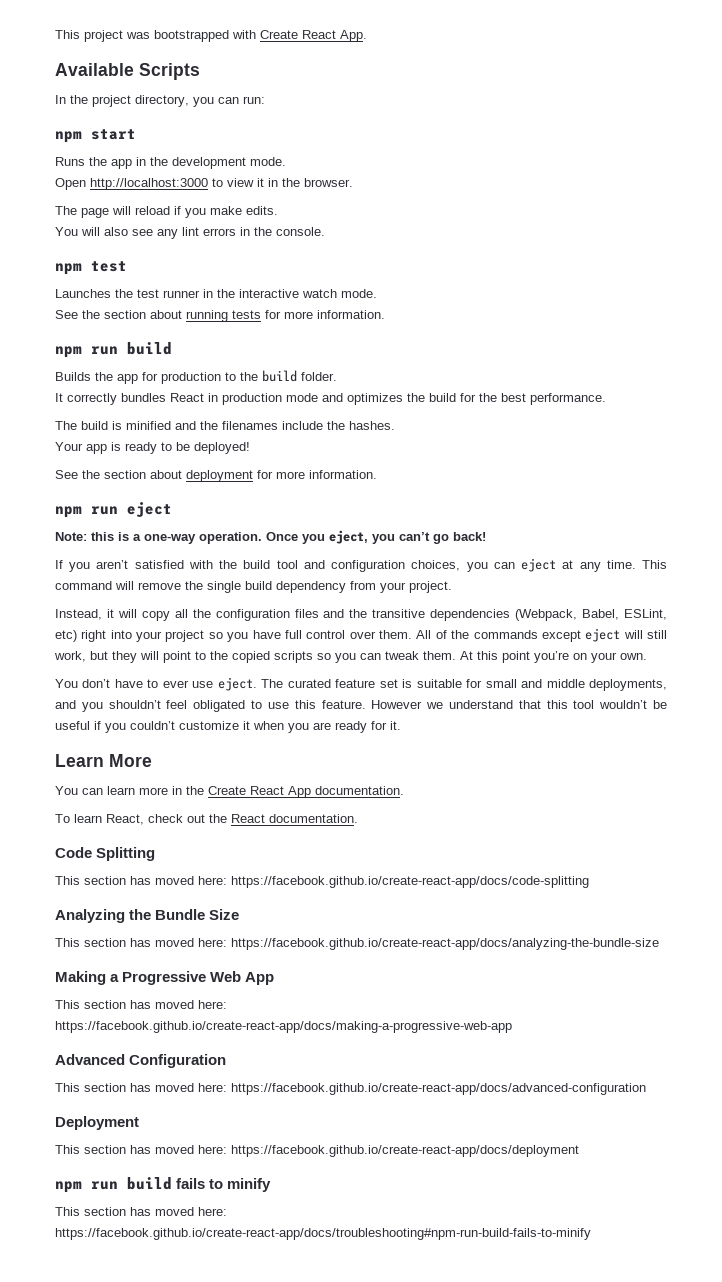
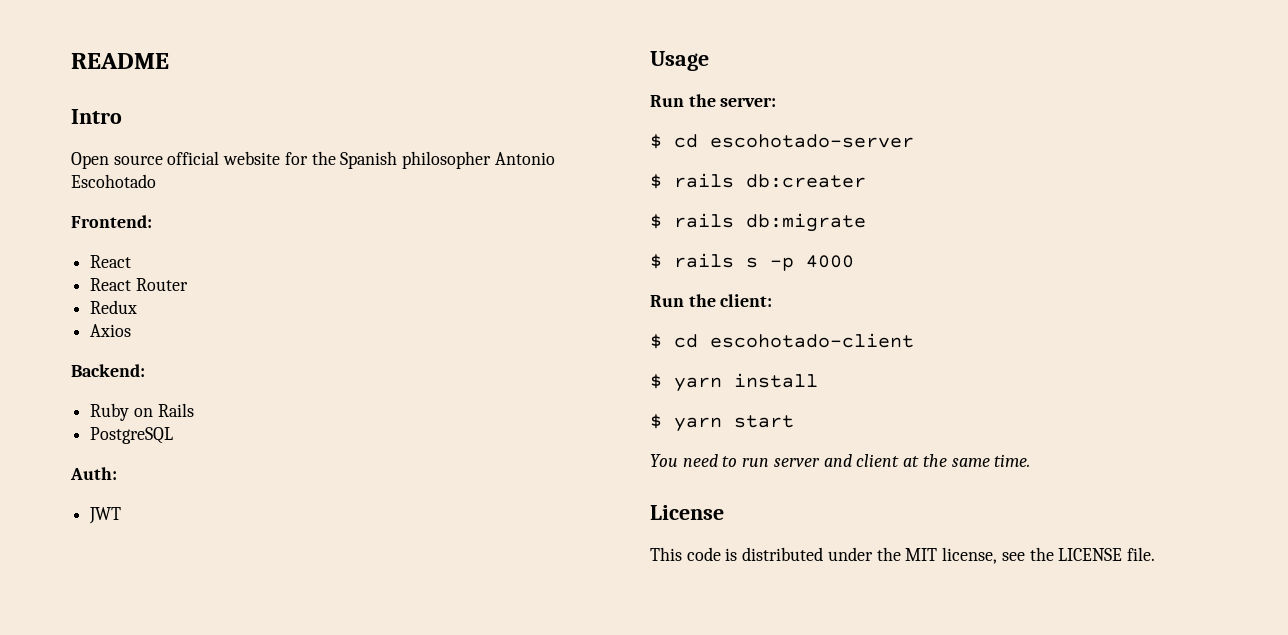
[55,30,367,42] [55,63,200,80] [55,95,265,107] [55,129,136,143] [55,157,286,169] [55,178,353,190] [55,206,278,218] [55,227,325,239] [55,261,127,275] [55,289,377,298] [55,310,385,322] [55,342,172,358] [55,370,337,384] [55,393,606,405] [55,421,395,430] [55,442,250,454] [55,470,377,482] [55,502,172,518] [55,530,486,544] [55,558,668,572] [55,581,452,593] [55,609,668,621] [55,628,667,642] [54,651,647,663] [55,677,668,691] [55,700,667,712] [55,721,401,733] [55,754,152,767] [55,786,404,798] [55,814,358,825] [55,847,156,861] [55,876,589,888] [55,909,240,923] [55,938,659,950] [55,971,275,985] [55,1000,227,1009] [55,1021,512,1033] [55,1054,227,1068] [55,1083,646,1095] [55,1116,139,1130] [55,1145,579,1157] [55,1177,272,1193] [55,1207,227,1216] [55,1228,591,1240] This project was bootstrapped with Create React App. // Available Scripts // In the project directory, you can run: // npm start // Runs the app in the development mode. // Open http://localhost:3000 to view it in the browser. // The page will reload if you make edits. // You will also see any lint errors in the console. // npm test // Launches the test runner in the interactive watch mode. // See the section about running tests for more information. // npm run build // Builds the app for production to the build folder. // It correctly bundles React in production mode and optimizes the build for the best performance. // The build is minified and the filenames include the hashes. // Your app is ready to be deployed! // See the section about deployment for more information. // npm run eject // Note: this is a one-way operation. Once you eject, you can’t go back! // If you aren’t satisfied with the build tool and configuration choices, you can eject at any time. This command will remove the single build dependency from your project. // Instead, it will copy all the configuration files and the transitive dependencies (Webpack, Babel, ESLint, etc) right into your project so you have full control over them. All of the commands except eject will still work, but they will point to the copied scripts so you can tweak them. At this point you’re on your own. // You don’t have to ever use eject. The curated feature set is suitable for small and middle deployments, and you shouldn’t feel obligated to use this feature. However we understand that this tool wouldn’t be useful if you couldn’t customize it when you are ready for it. // Learn More // You can learn more in the Create React App documentation. // To learn React, check out the React documentation. // Code Splitting // This section has moved here: https://facebook.github.io/create-react-app/docs/code-splitting // Analyzing the Bundle Size // This section has moved here: https://facebook.github.io/create-react-app/docs/analyzing-the-bundle-size // Making a Progressive Web App // This section has moved here: https://facebook.github.io/create-react-app/docs/making-a-progressive-web-app // Advanced Configuration // This section has moved here: https://facebook.github.io/create-react-app/docs/advanced-configuration // Deployment // This section has moved here: https://facebook.github.io/create-react-app/docs/deployment // npm run build fails to minify // This section has moved here: https://facebook.github.io/create-react-app/docs/troubleshooting#npm-run-build-fails-to-minify -> [71,53,169,69] [71,109,122,124] [71,151,555,169] [71,174,156,188] [71,215,152,228] [90,255,132,268] [90,278,188,291] [90,300,138,314] [90,324,132,337] [71,364,145,377] [90,403,194,421] [90,427,174,444] [70,467,117,480] [89,507,122,524] [650,51,709,71] [650,94,777,107] [650,134,914,149] [650,173,866,189] [650,213,866,232] [650,253,854,271] [650,294,773,307] [650,333,914,349] [650,373,818,392] [650,414,794,432] [650,454,1031,467] [650,505,724,520] [650,547,1155,564] README // Intro // Open source official website for the Spanish philosopher Antonio Escohotado // Frontend: // React // React Router // Redux // Axios // Backend: // Ruby on Rails // PostgreSQL // Auth: // JWT // Usage // Run the server: // $ cd escohotado-server // $ rails db:creater // $ rails db:migrate // $ rails s -p 4000 // Run the client: // $ cd escohotado-client // $ yarn install // $ yarn start // You need to run server and client at the same time. // License // This code is distributed under the MIT license, see the LICENSE file.

